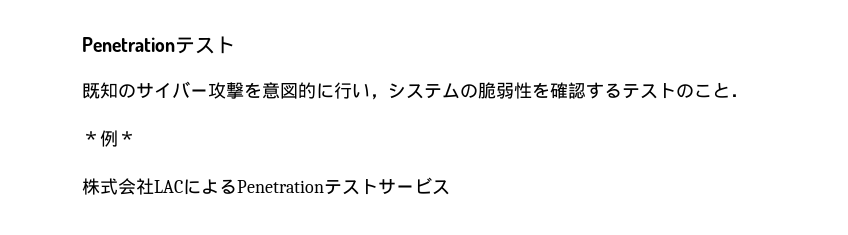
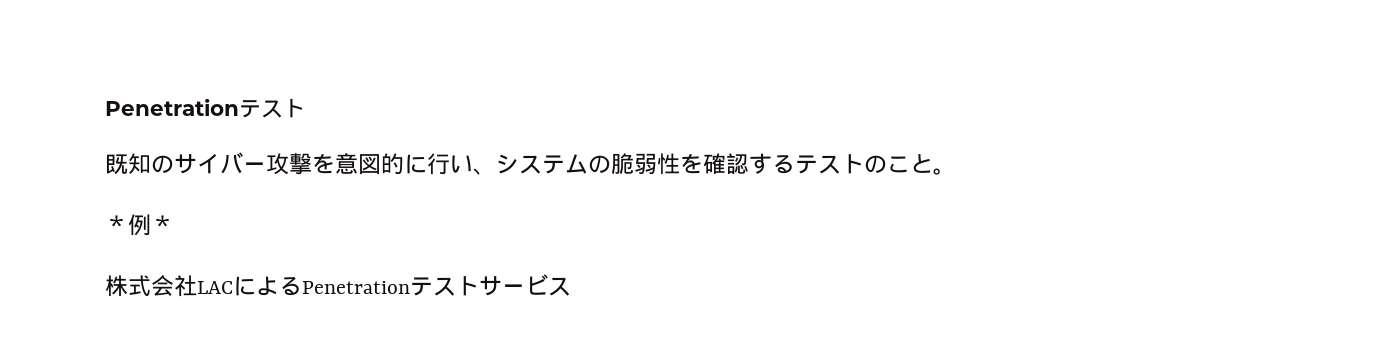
[370,94,388,100] ， -> [473,168,496,175] 、
[730,94,748,97] ． -> [933,168,956,175] 。

